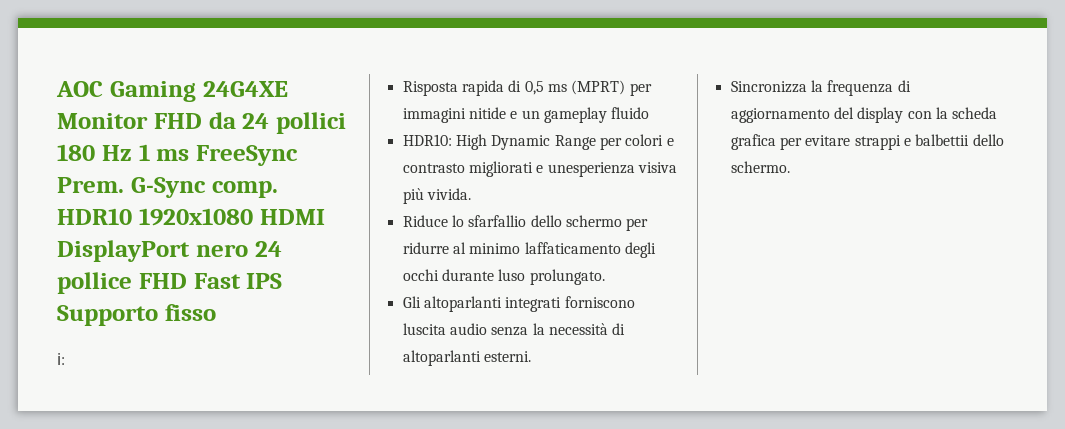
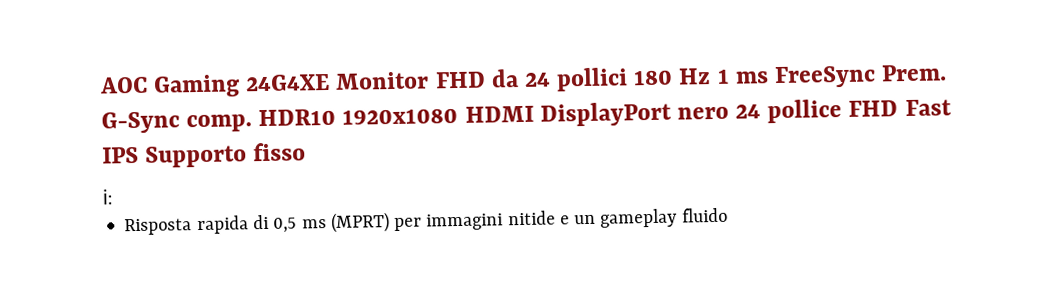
[402,134,674,150] [402,161,677,177] [402,188,471,204] [402,215,649,231] [402,242,656,258] [402,269,605,285] [402,296,635,312] [402,323,626,336] [402,350,531,366] [730,80,911,96] [730,107,998,123] [730,134,1004,150] [730,161,790,173] // HDR10: High Dynamic Range per colori e contrasto migliorati e unesperienza visiva più vivida. // Riduce lo sfarfallio dello schermo per ridurre al minimo laffaticamento degli occhi durante luso prolungato. // Gli altoparlanti integrati forniscono luscita audio senza la necessità di altoparlanti esterni. // Sincronizza la frequenza di aggiornamento del display con la scheda grafica per evitare strappi e balbettii dello schermo. -> (728, 215) none

